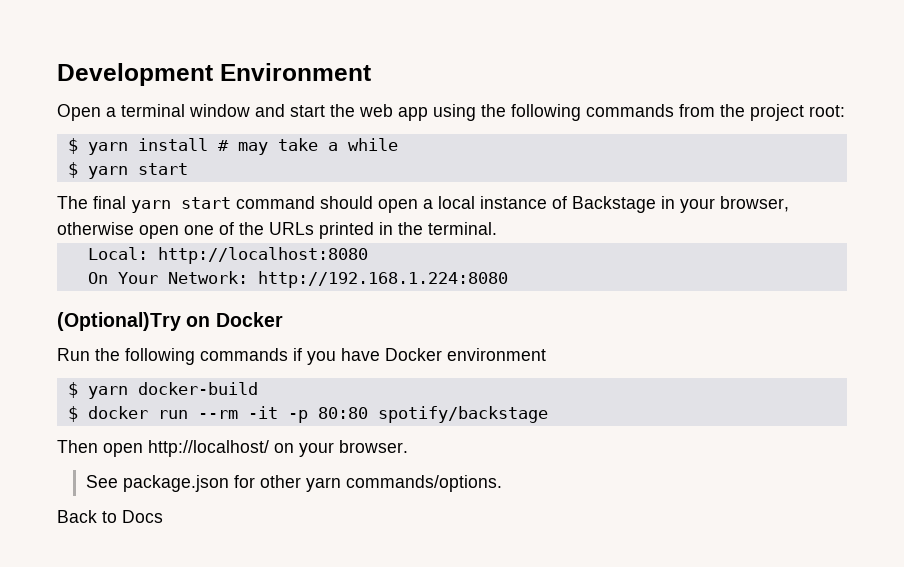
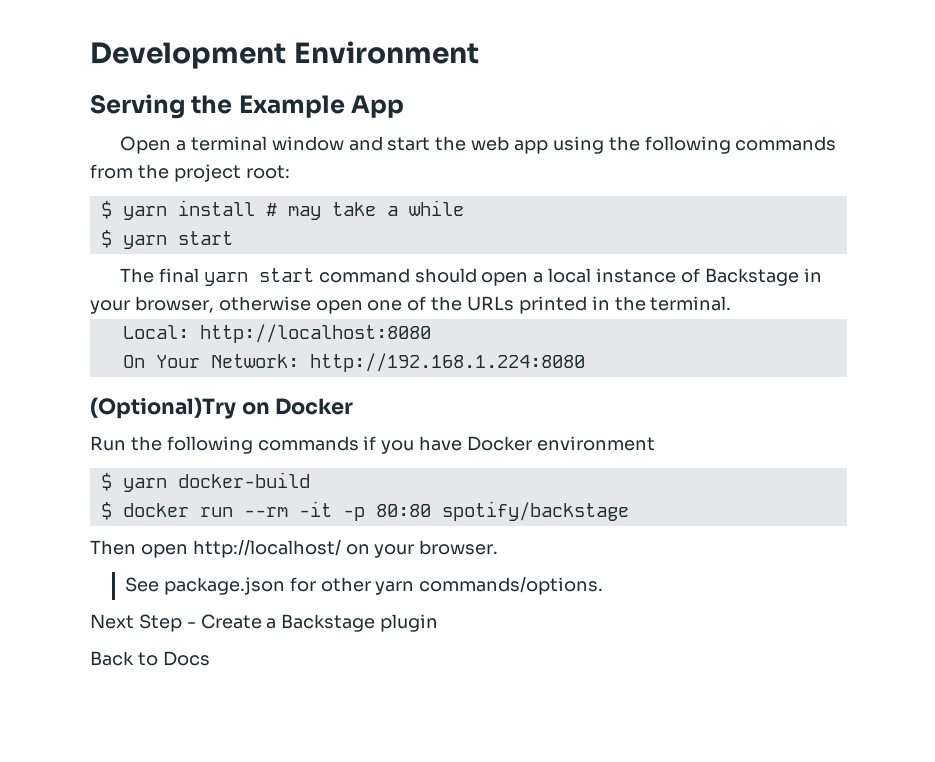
(371, 72) none -> [90,94,405,119] // Serving the Example App
(502, 483) none -> [90,614,439,632] // Next Step - Create a Backstage plugin

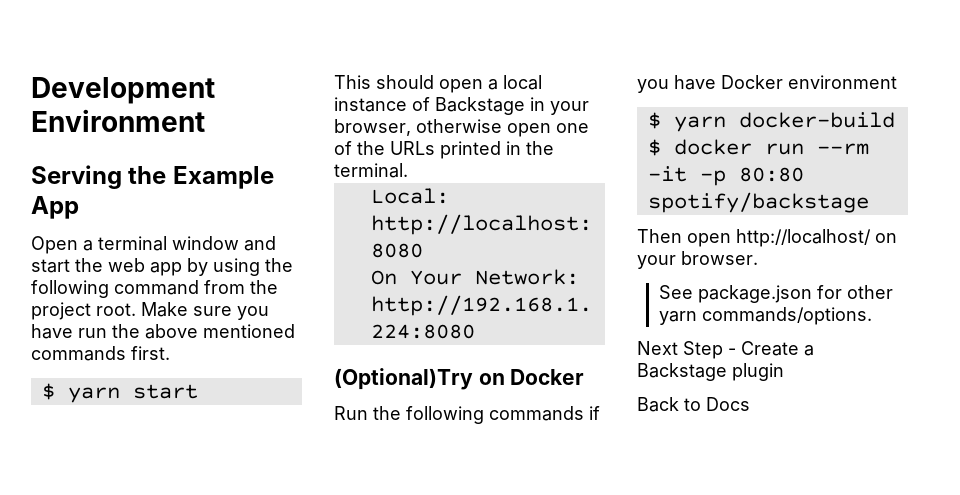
(548, 147) none -> [187,258,208,276] by
[735,136,837,151] commands -> [114,280,199,295] command
[245,165,290,179] [100,200,464,220] [100,230,233,249] [120,268,410,286] root: // $ yarn install # may take a while // $ yarn start // The final yarn start command -> [96,302,269,320] [31,324,295,339] [31,346,170,361] [41,383,198,403] [334,75,371,89] root. Make sure you have run the above mentioned commands first. // $ yarn start // This

